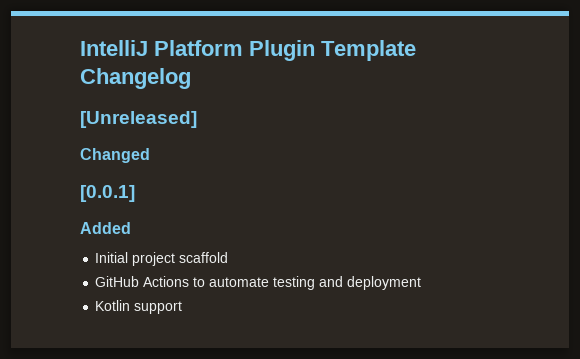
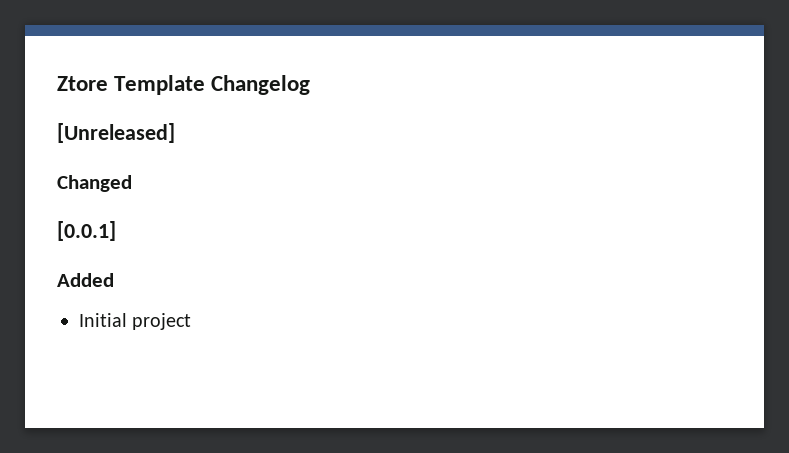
[80,40,315,61] IntelliJ Platform Plugin -> [57,76,108,91] Ztore
[179,252,229,263] [95,276,422,290] [95,300,183,314] scaffold // GitHub Actions to automate testing and deployment // Kotlin support -> (192, 321) none

